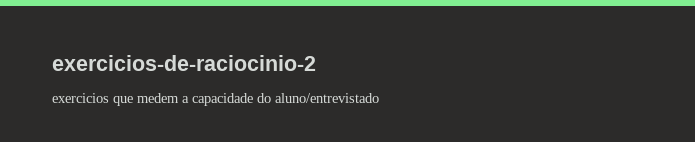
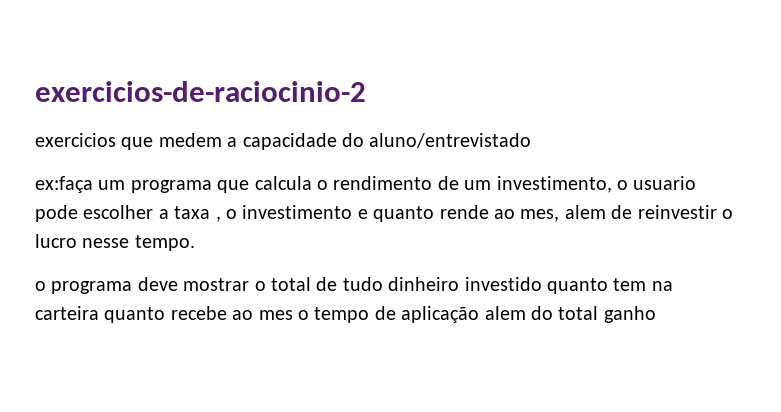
(379, 98) none -> [35,176,697,193] [35,205,733,222] [35,234,195,251] [35,277,673,294] [35,306,656,323] // ex:faça um programa que calcula o rendimento de um investimento, o usuario pode escolher a taxa , o investimento e quanto rende ao mes, alem de reinvestir o lucro nesse tempo. // o programa deve mostrar o total de tudo dinheiro investido quanto tem na carteira quanto recebe ao mes o tempo de aplicação alem do total ganho

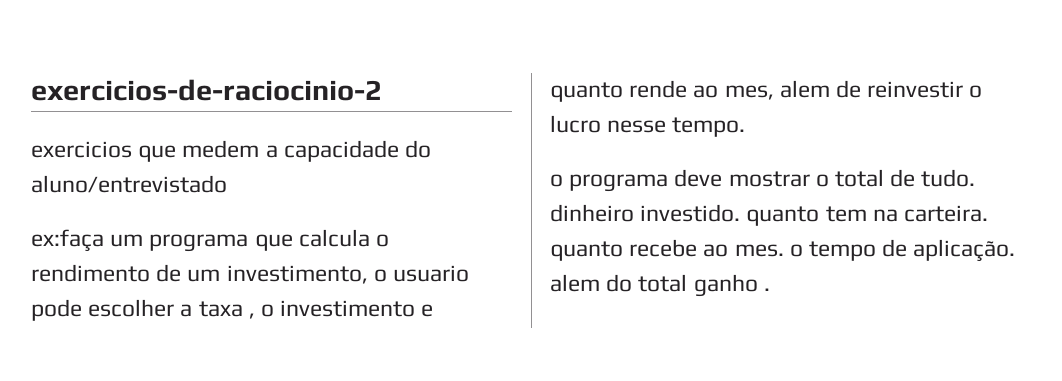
[342,277,542,291] tudo dinheiro investido -> [921,169,976,187] [550,204,741,222] tudo. dinheiro investido.
[35,306,99,320] carteira -> [904,205,989,222] carteira.
[258,310,293,320] mes -> [734,244,784,257] mes.
[401,306,480,323] aplicação -> [913,239,1016,262] aplicação.
(656, 314) none -> [763,288,770,291] .

